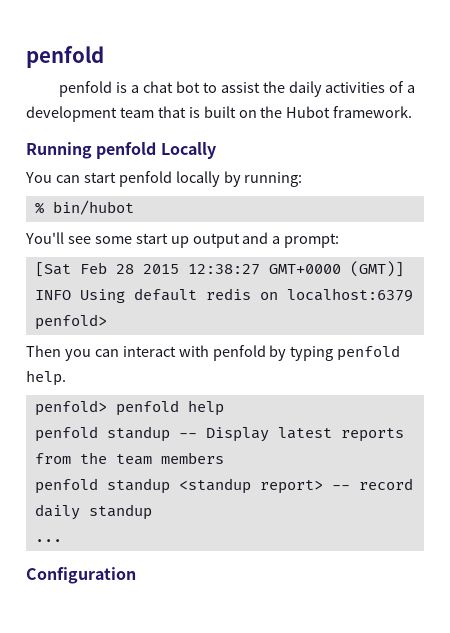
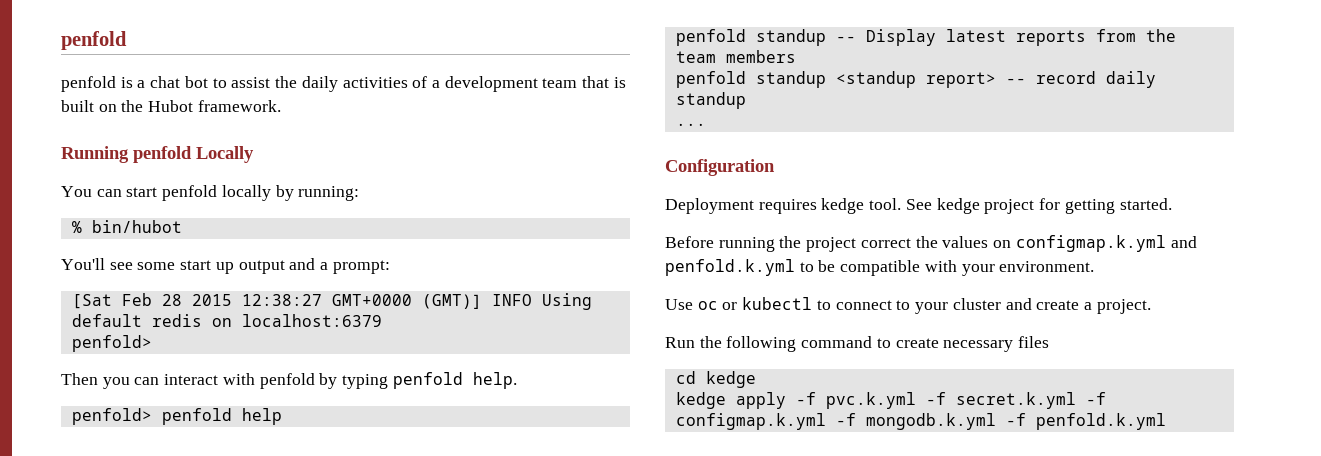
(136, 575) none -> [665,198,1172,214] [665,235,1197,252] [665,259,1095,276] [665,297,1151,314] [665,336,1050,352] [675,371,756,388] [675,392,1106,409] [675,413,1166,430] // Deployment requires kedge tool. See kedge project for getting started. // Before running the project correct the values on configmap.k.yml and penfold.k.yml to be compatible with your environment. // Use oc or kubectl to connect to your cluster and create a project. // Run the following command to create necessary files // cd kedge // kedge apply -f pvc.k.yml -f secret.k.yml -f configmap.k.yml -f mongodb.k.yml -f penfold.k.yml

